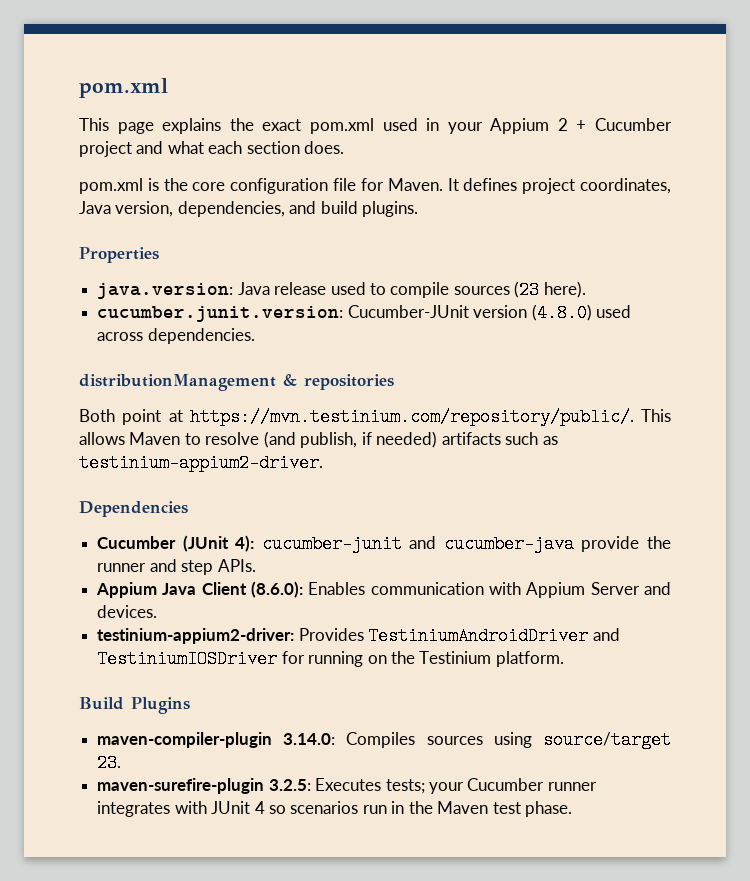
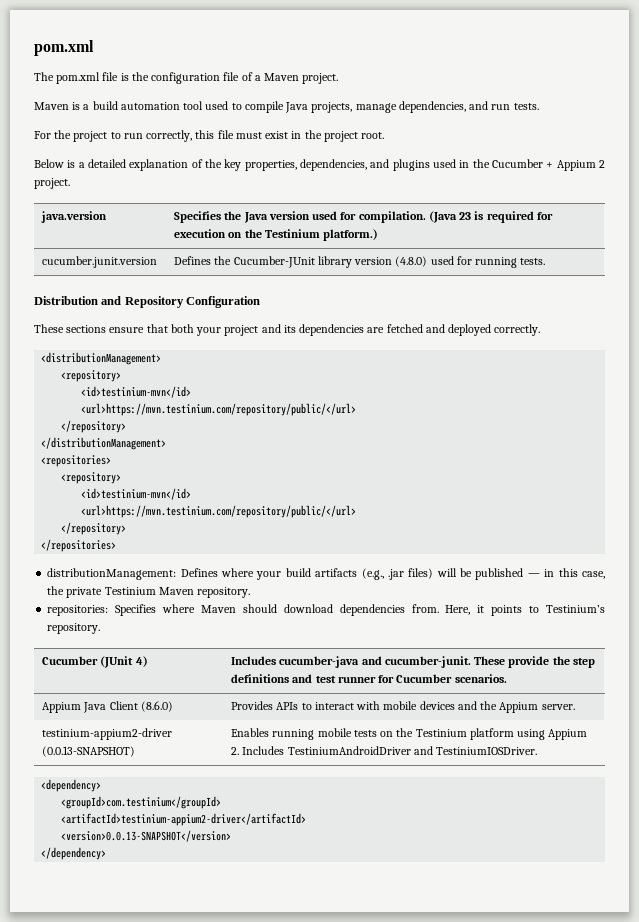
[79,118,672,134] [79,141,345,157] [79,178,143,194] This page explains the exact pom.xml used in your Appium 2 + Cucumber project and what each section does. // pom.xml -> [34,72,119,84] The pom.xml file
[192,182,226,191] core -> (149, 76) none
[360,178,671,194] [79,201,419,217] [79,247,159,263] [97,281,586,299] [97,304,631,322] [97,328,255,344] [79,374,394,391] [79,408,671,426] [79,431,558,448] [79,454,323,472] [79,501,188,517] [97,535,671,553] [97,559,256,575] [96,581,671,598] [97,605,158,618] [97,627,620,645] [97,650,564,668] [79,697,190,714] [97,731,672,749] [97,754,122,772] [97,778,597,794] [97,801,573,817] for Maven. It defines project coordinates, Java version, dependencies, and build plugins. // Properties // java.version: Java release used to compile sources (23 here). // cucumber.junit.version: Cucumber-JUnit version (4.8.0) used across dependencies. // distributionManagement & repositories // Both point at https://mvn.testinium.com/repository/public/. This allows Maven to resolve (and publish, if needed) artifacts such as testinium-appium2-driver. // Dependencies // Cucumber (JUnit 4): cucumber-junit and cucumber-java provide the runner and step APIs. // Appium Java Client (8.6.0): Enables communication with Appium Server and devices. // testinium-appium2-driver: Provides TestiniumAndroidDriver and TestiniumIOSDriver for running on the Testinium platform. // Build Plugins // maven-compiler-plugin 3.14.0: Compiles sources using source/target 23. // maven-surefire-plugin 3.2.5: Executes tests; your Cucumber runner integrates with JUnit 4 so scenarios run in the Maven test phase. -> [241,72,339,84] [34,101,539,113] [34,130,385,142] [34,159,605,171] [34,178,70,189] [41,211,108,223] [174,211,553,223] [174,229,379,241] [42,256,158,268] [174,256,546,268] [34,296,261,308] [34,324,541,336] [41,352,162,365] [61,370,122,382] [81,386,192,398] [81,403,357,416] [61,420,127,433] [41,437,167,450] [41,455,112,467] [61,472,122,484] [81,488,192,500] [81,505,357,518] [61,522,127,535] [41,539,117,552] [47,568,605,580] [47,586,251,598] [47,604,605,616] [47,623,101,634] [42,656,148,668] [231,656,595,668] [231,674,507,683] [42,701,173,713] [231,701,575,713] [42,728,173,740] [42,746,136,757] [231,728,588,740] [231,746,538,755] [41,779,102,792] [61,796,222,809] [61,813,307,826] [61,830,232,842] [41,847,107,860] of a Maven project. // Maven is a build automation tool used to compile Java projects, manage dependencies, and run tests. // For the project to run correctly, this file must exist in the project root. // Below is a detailed explanation of the key properties, dependencies, and plugins used in the Cucumber + Appium 2 project. // java.version | Specifies the Java version used for compilation. (Java 23 is required for execution on the Testinium platform.) // cucumber.junit.version | Defines the Cucumber-JUnit library version (4.8.0) used for running tests. // Distribution and Repository Configuration // These sections ensure that both your project and its dependencies are fetched and deployed correctly. // <distributionManagement> // <repository> // <id>testinium-mvn</id> // <url>https://mvn.testinium.com/repository/public/</url> // </repository> // </distributionManagement> // <repositories> // <repository> // <id>testinium-mvn</id> // <url>https://mvn.testinium.com/repository/public/</url> // </repository> // </repositories> // distributionManagement: Defines where your build artifacts (e.g., .jar files) will be published — in this case, the private Testinium Maven repository. // repositories: Specifies where Maven should download dependencies from. Here, it points to Testinium’s repository. // Cucumber (JUnit 4) | Includes cucumber-java and cucumber-junit. These provide the step definitions and test runner for Cucumber scenarios. // Appium Java Client (8.6.0) | Provides APIs to interact with mobile devices and the Appium server. // testinium-appium2-driver (0.0.13-SNAPSHOT) | Enables running mobile tests on the Testinium platform using Appium 2. Includes TestiniumAndroidDriver and TestiniumIOSDriver. // <dependency> // <groupId>com.testinium</groupId> // <artifactId>testinium-appium2-driver</artifactId> // <version>0.0.13-SNAPSHOT</version> // </dependency>

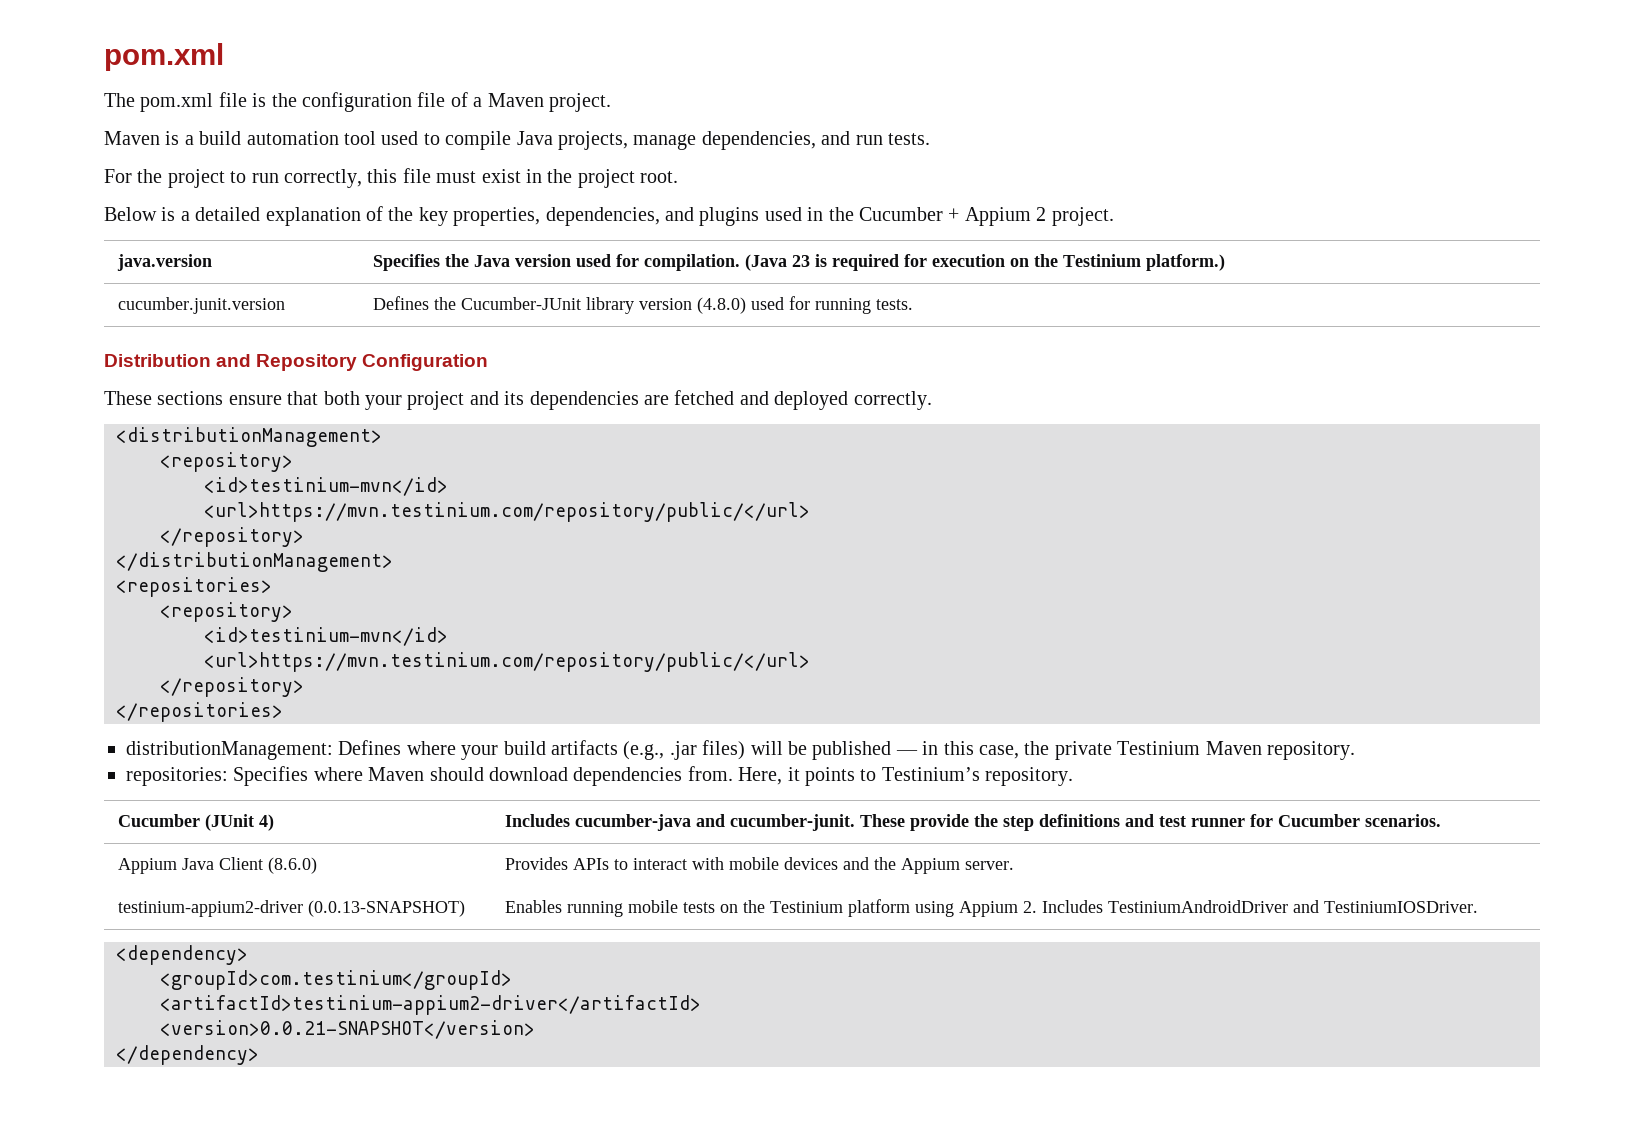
[61,830,232,842] <version>0.0.13-SNAPSHOT</version> -> [160,1020,535,1039] <version>0.0.21-SNAPSHOT</version>

